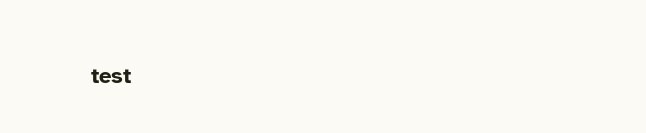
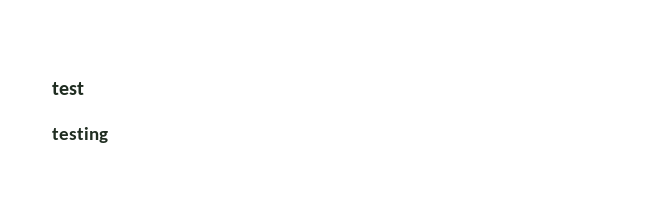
(131, 76) none -> [52,127,108,143] // testing

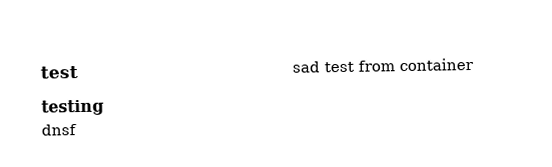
(108, 135) none -> [41,124,77,136] [292,57,474,73] // dnsf // sad test from container

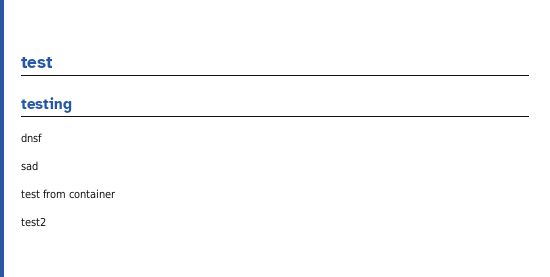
(320, 67) none -> (38, 166) //
(474, 64) none -> [21,217,46,227] // test2

